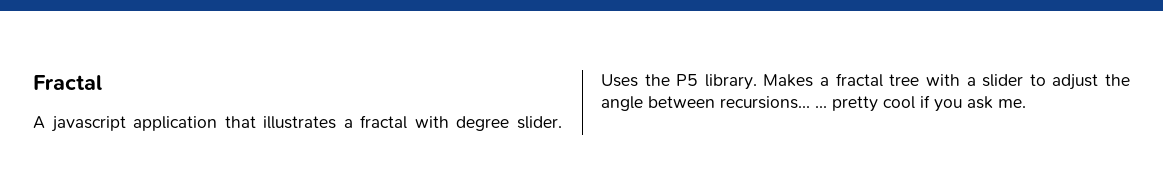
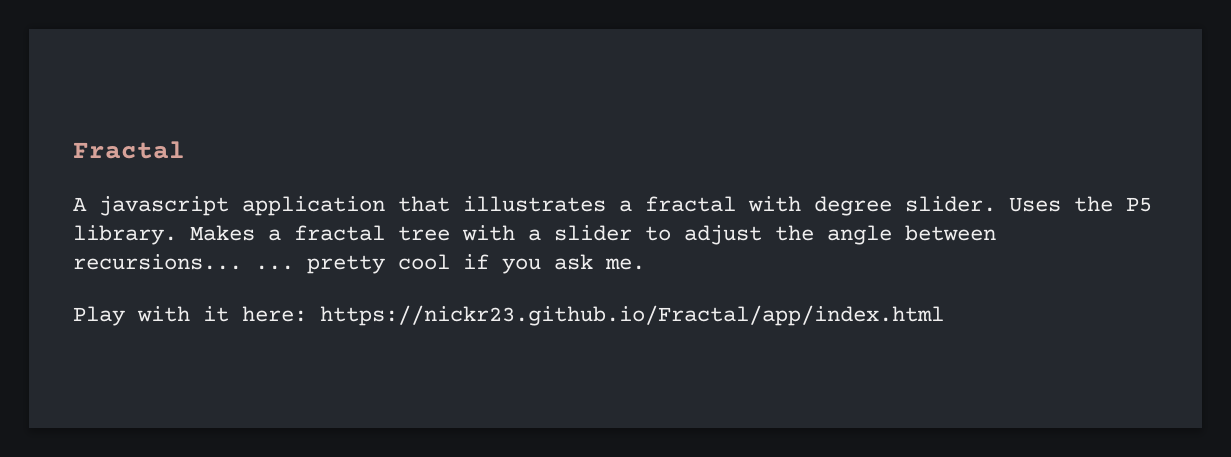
(1026, 103) none -> [73,305,944,326] // Play with it here: https://nickr23.github.io/Fractal/app/index.html

